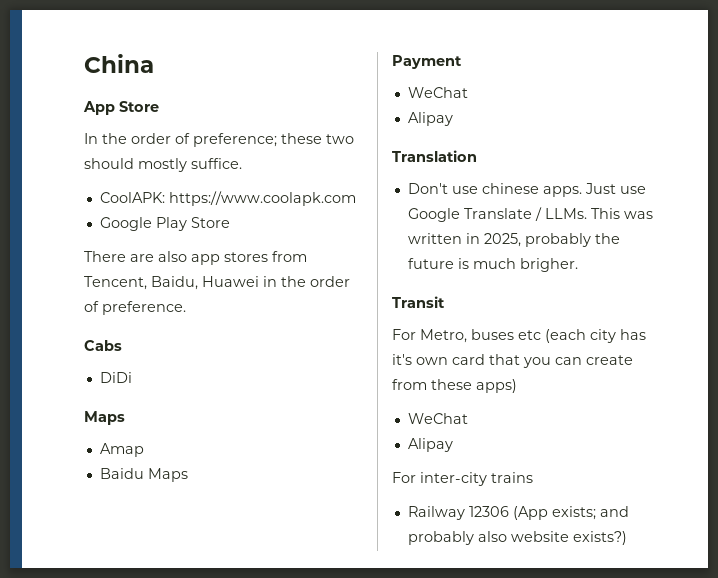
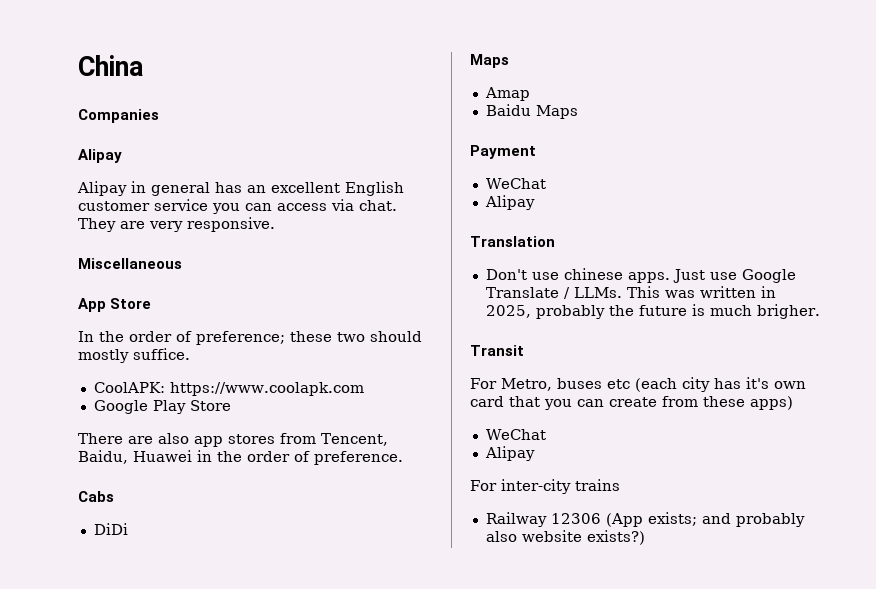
(154, 63) none -> [78,109,159,123] [78,149,122,163] [77,181,404,196] [78,199,397,214] [78,217,275,232] [78,258,182,269] // Companies // Alipay // Alipay in general has an excellent English customer service you can access via chat. They are very responsive. // Miscellaneous

